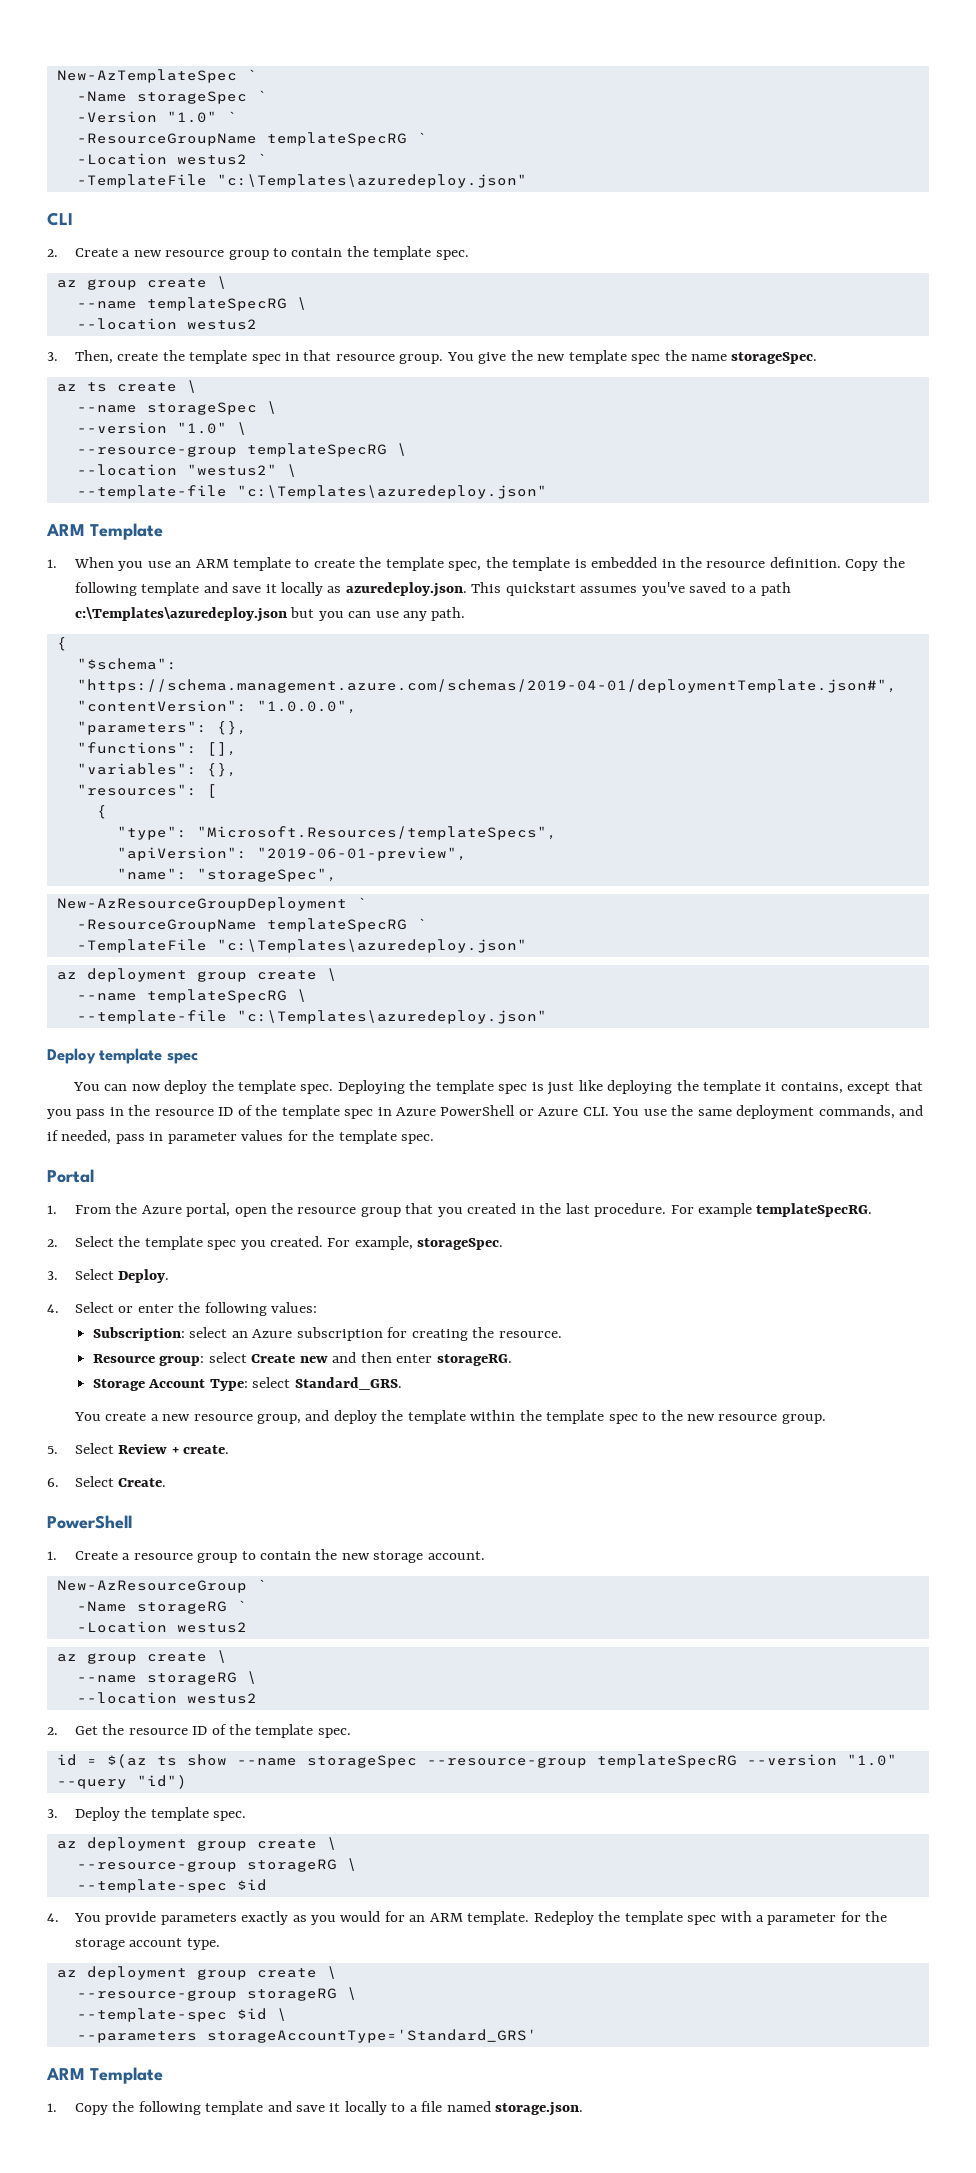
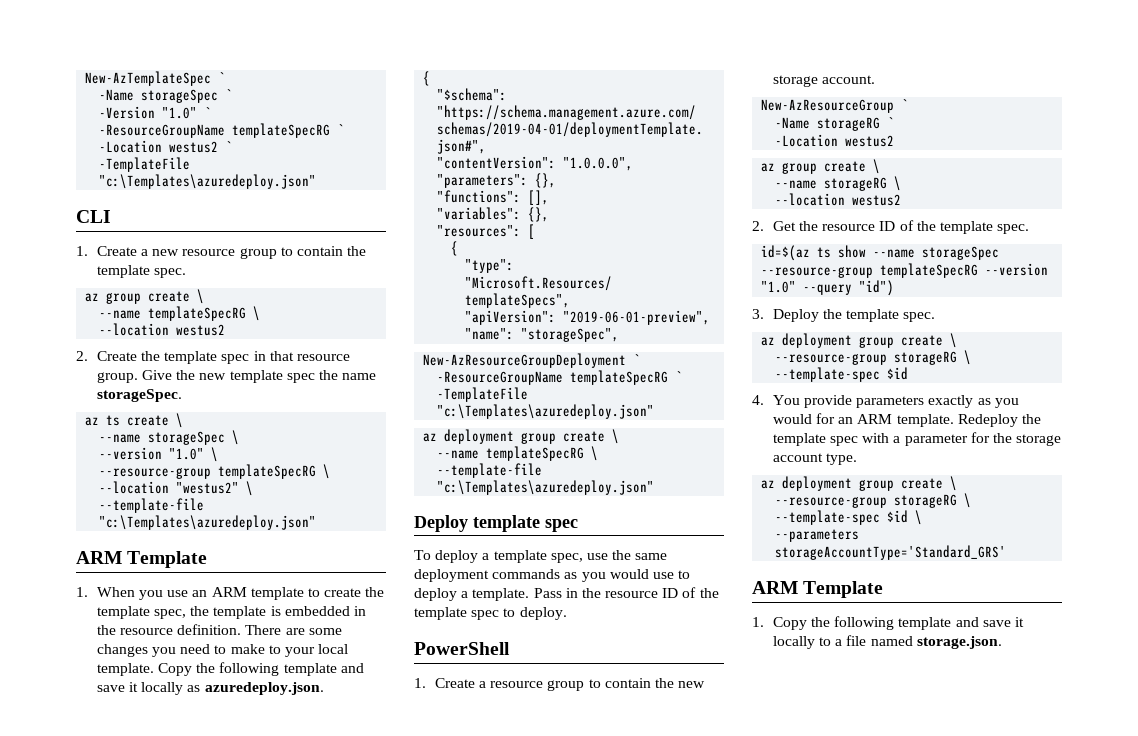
[47,249,58,257] 2. -> [76,246,88,256] 1.
[47,350,159,364] 3. Then, create -> [76,351,137,361] 2. Create
[446,352,507,364] You give -> [142,370,173,380] Give
(841, 562) none -> [245,625,342,635] [96,644,349,657] [96,663,154,676] There are some changes you need to make to your local template.
[471,582,791,596] [74,607,466,622] This quickstart assumes you've saved to a path c:\Templates\azuredeploy.json but you can use any path. -> (324, 688) none
[72,1080,923,1095] [47,1109,106,1119] You can now deploy the template spec. Deploying the template spec is just like deploying the template it contains, except that you pass -> [414,550,668,563] [414,569,691,582] [414,588,562,601] To deploy a template spec, use the same deployment commands as you would use to deploy a template. Pass
[377,1105,924,1119] [47,1130,435,1144] [47,1169,94,1183] [47,1203,873,1217] [47,1236,504,1250] [47,1269,170,1283] [47,1302,318,1316] [92,1327,562,1341] [92,1352,512,1366] [92,1377,402,1391] [73,1410,826,1424] [47,1443,230,1454] [47,1476,167,1487] in Azure PowerShell or Azure CLI. You use the same deployment commands, and if needed, pass in parameter values for the template spec. // Portal // 1. From the Azure portal, open the resource group that you created in the last procedure. For example templateSpecRG. // 2. Select the template spec you created. For example, storageSpec. // 3. Select Deploy. // 4. Select or enter the following values: // Subscription: select an Azure subscription for creating the resource. // Resource group: select Create new and then enter storageRG. // Storage Account Type: select Standard_GRS. // You create a new resource group, and deploy the template within the template spec to the new resource group. // 5. Select Review + create. // 6. Select Create. -> [503,607,567,620] to deploy.
[56,1754,147,1768] id = $(az -> [761,245,811,261] id=$(az

